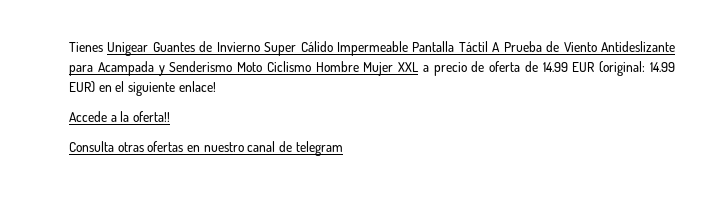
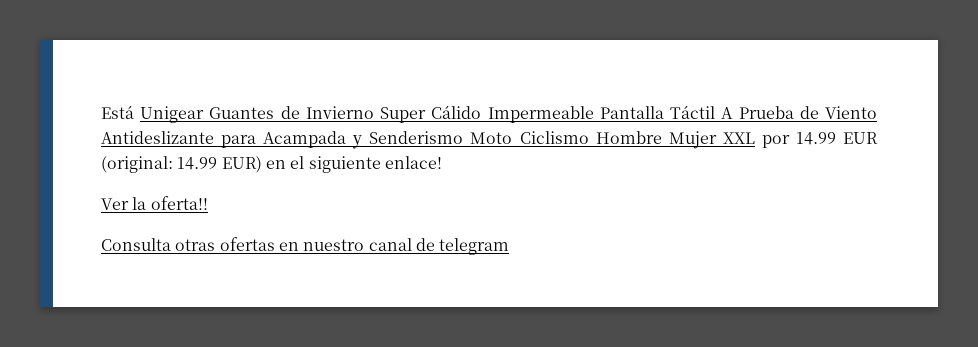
[69,42,103,52] Tienes -> [101,105,134,119] Está
[422,61,538,76] a precio de oferta de -> [761,135,790,148] por
[69,111,117,122] Accede a -> [101,198,129,210] Ver

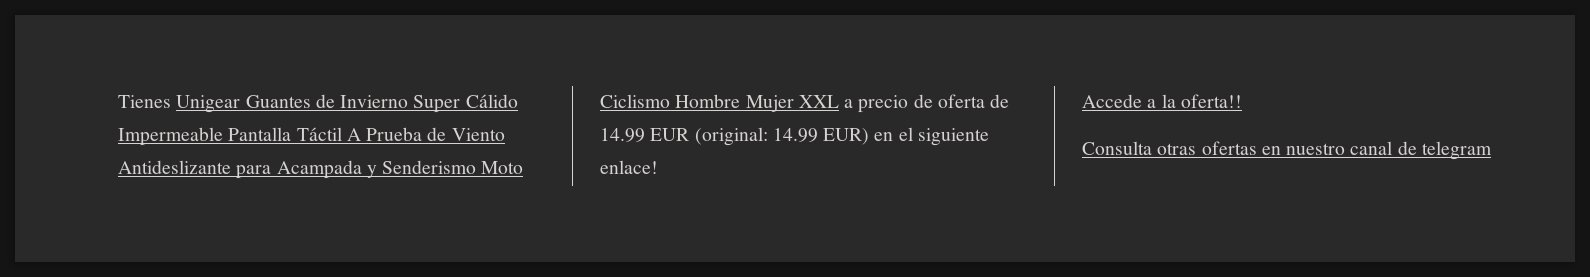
[101,105,134,119] Está -> [118,95,171,108] Tienes
[761,135,790,148] por -> [844,94,1010,113] a precio de oferta de
[101,198,129,210] Ver -> [1082,94,1157,108] Accede a

